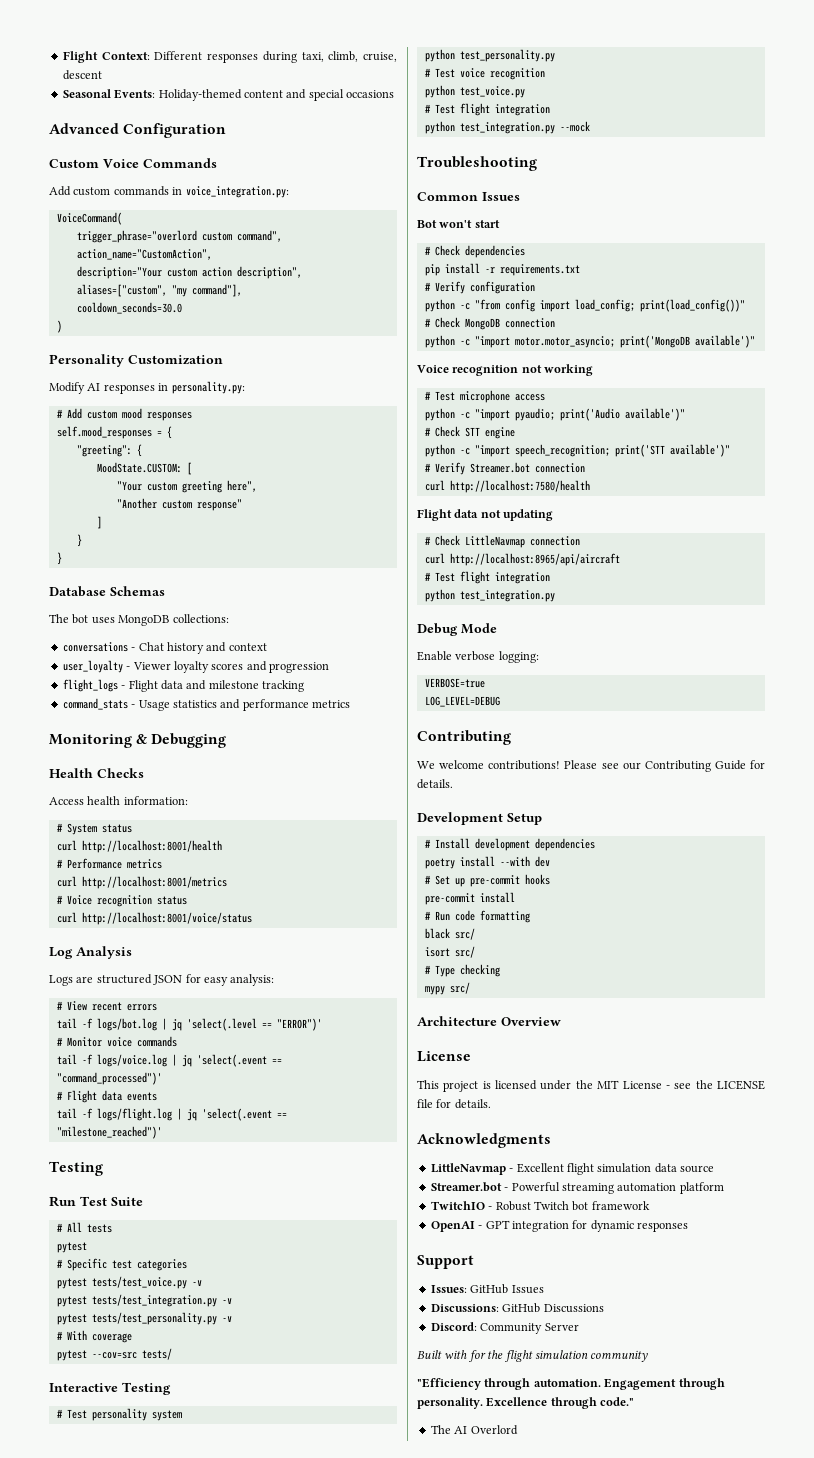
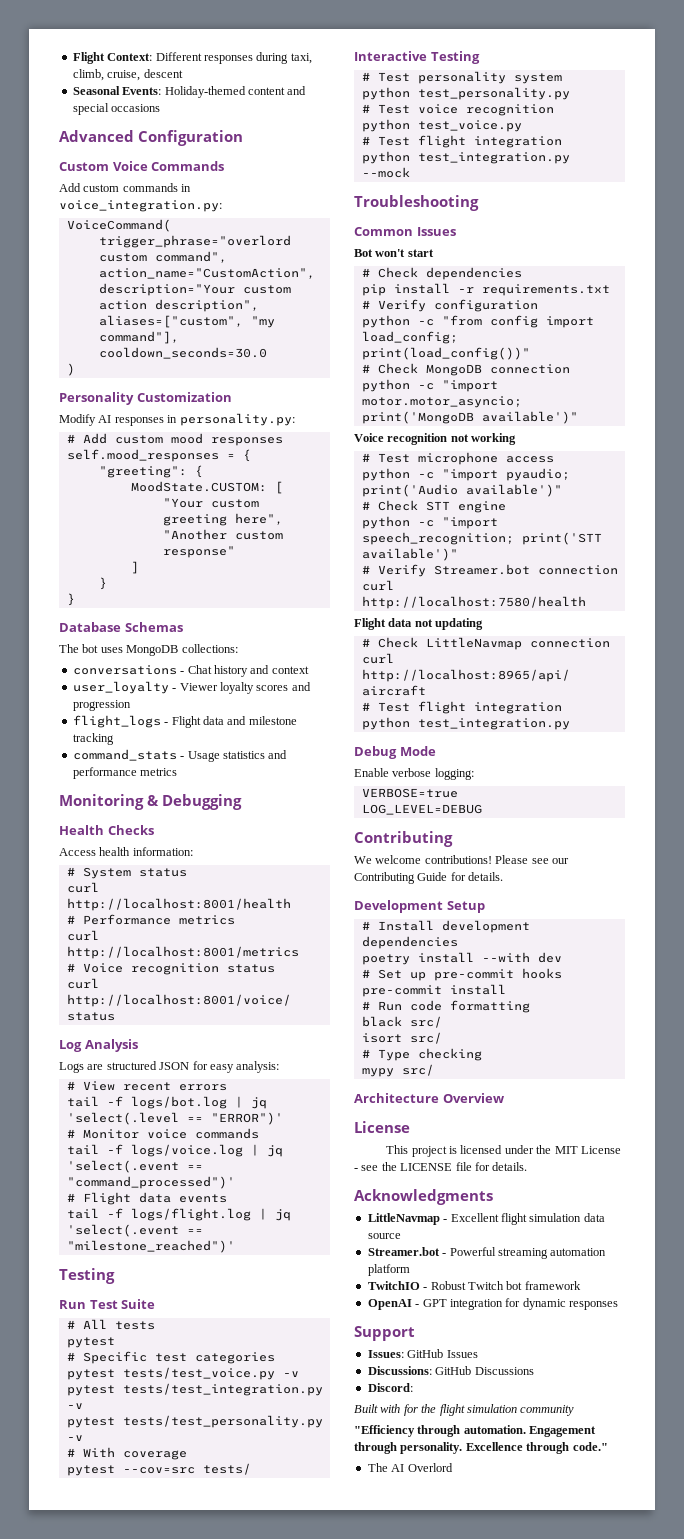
[480,1323,579,1334] Community Server -> (413, 1387) none

